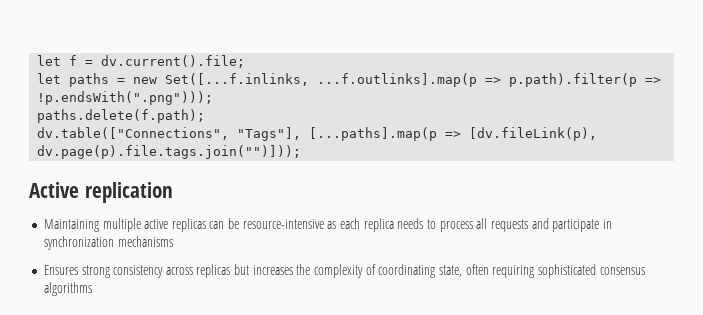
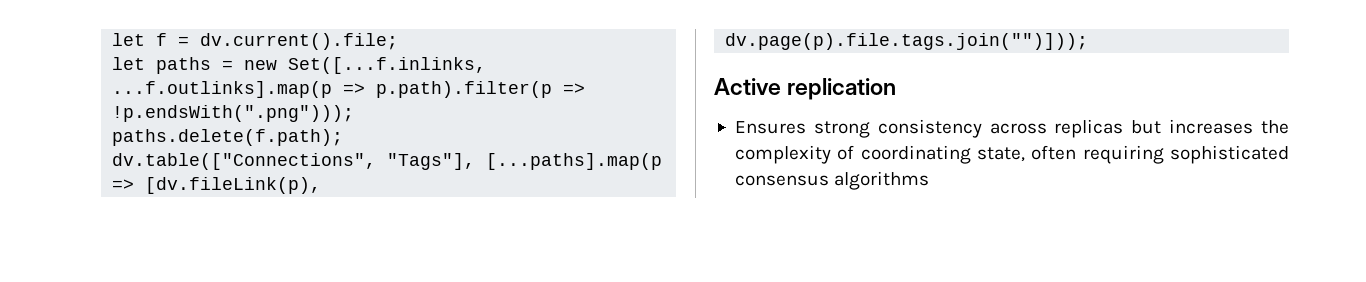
[43,218,612,232] [43,236,173,250] // Maintaining multiple active replicas can be resource-intensive as each replica needs to process all requests and participate in synchronization mechanisms -> (897, 89) none

